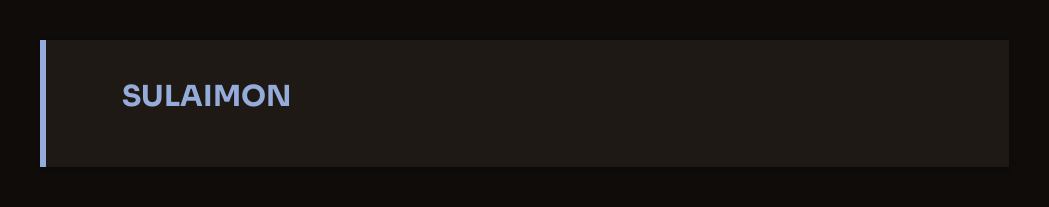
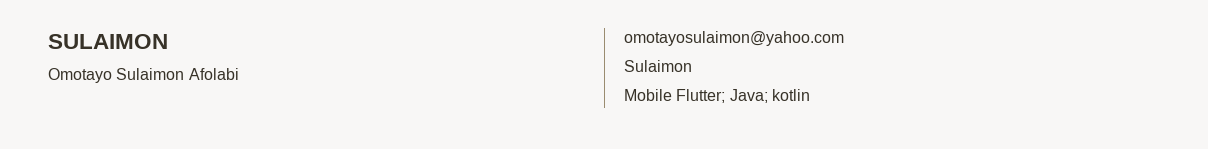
(291, 95) none -> [48,68,239,83] [624,31,844,46] [624,60,692,72] [624,89,810,103] // Omotayo Sulaimon Afolabi // omotayosulaimon@yahoo.com // Sulaimon // Mobile Flutter; Java; kotlin

